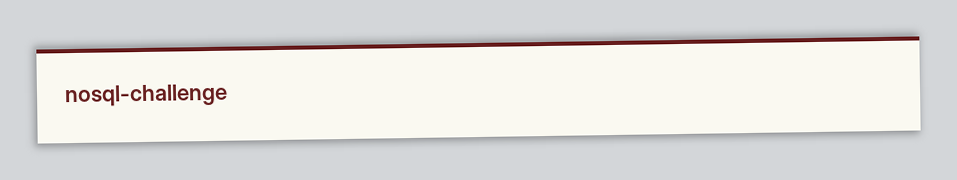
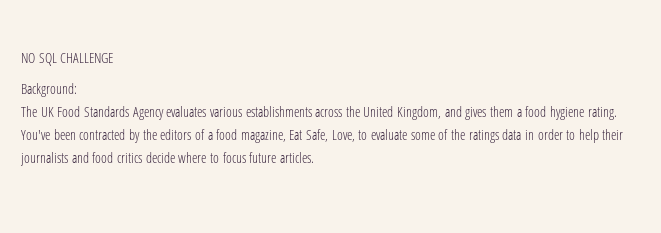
[64,83,228,108] nosql-challenge -> [21,53,114,66] [21,83,77,97] [21,106,617,120] [21,129,624,143] [20,152,314,166] NO SQL CHALLENGE // Background: // The UK Food Standards Agency evaluates various establishments across the United Kingdom, and gives them a food hygiene rating. You've been contracted by the editors of a food magazine, Eat Safe, Love, to evaluate some of the ratings data in order to help their journalists and food critics decide where to focus future articles.

